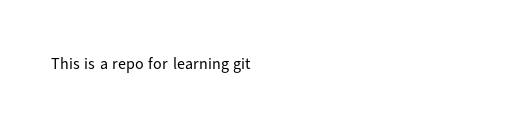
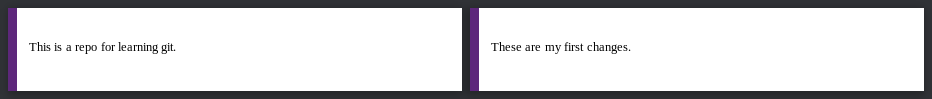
[232,58,251,73] git -> [161,43,177,54] [491,42,631,54] git. // These are my first changes.

